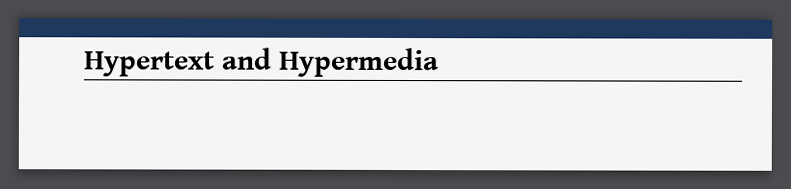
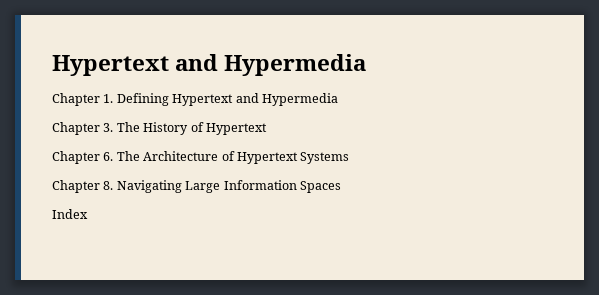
[84,47,439,78] Hypertext and Hypermedia -> [52,54,367,76] [52,93,338,106] [52,122,267,135] [52,151,350,164] [52,180,341,193] [52,209,88,219] Hypertext and Hypermedia // Chapter 1. Defining Hypertext and Hypermedia // Chapter 3. The History of Hypertext // Chapter 6. The Architecture of Hypertext Systems // Chapter 8. Navigating Large Information Spaces // Index

